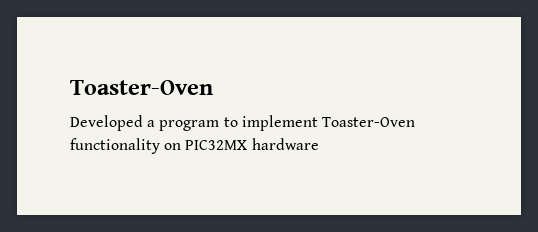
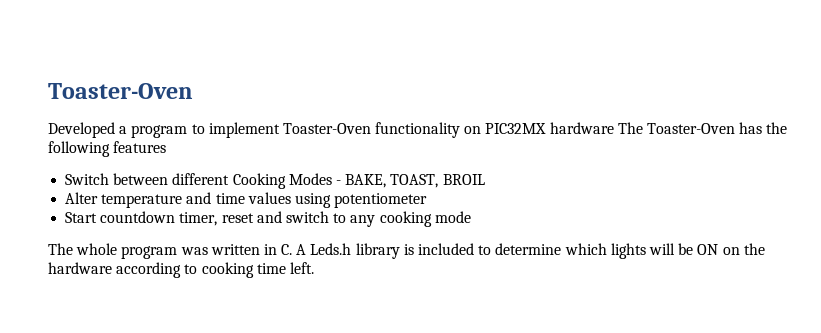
(319, 144) none -> [617,122,788,134] [48,141,167,157] [65,173,485,189] [65,192,428,208] [65,211,471,227] [48,243,765,259] [48,262,314,278] The Toaster-Oven has the following features // Switch between different Cooking Modes - BAKE, TOAST, BROIL // Alter temperature and time values using potentiometer // Start countdown timer, reset and switch to any cooking mode // The whole program was written in C. A Leds.h library is included to determine which lights will be ON on the hardware according to cooking time left.

